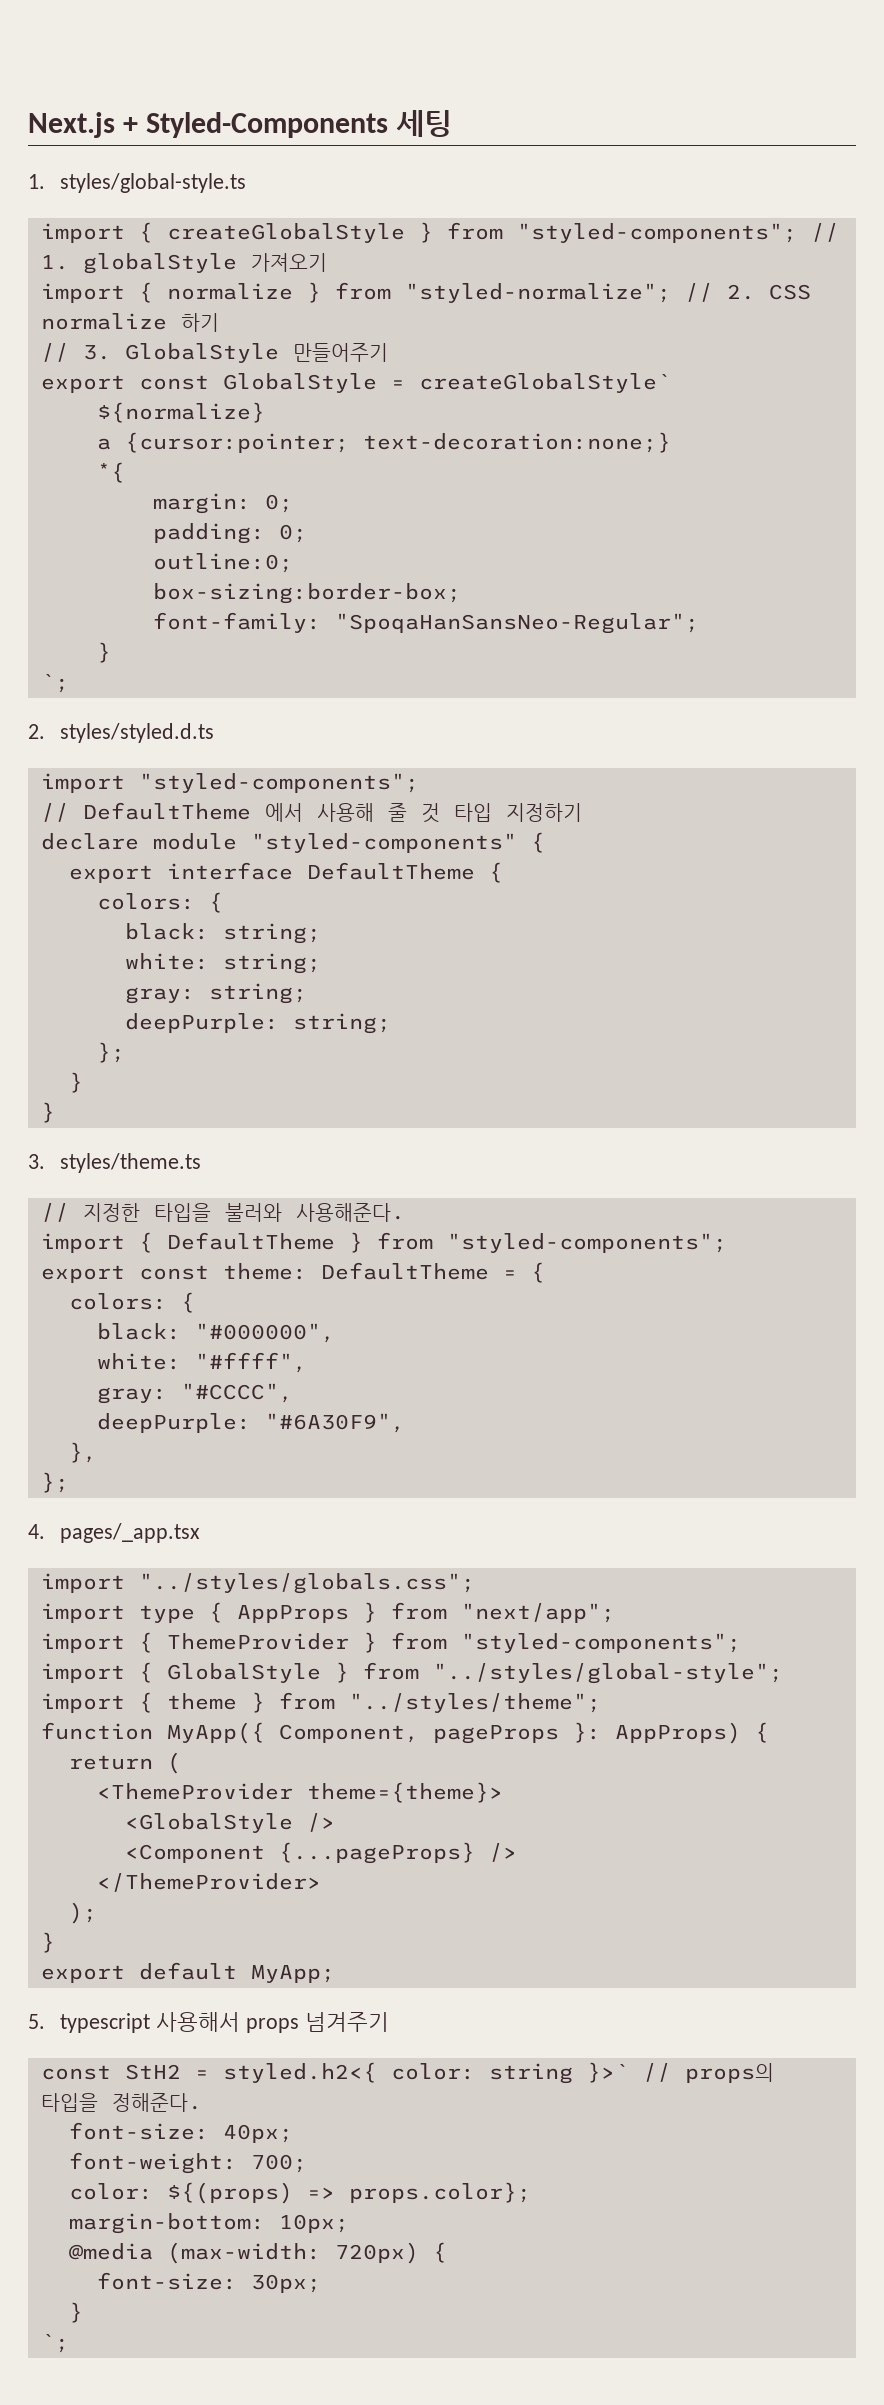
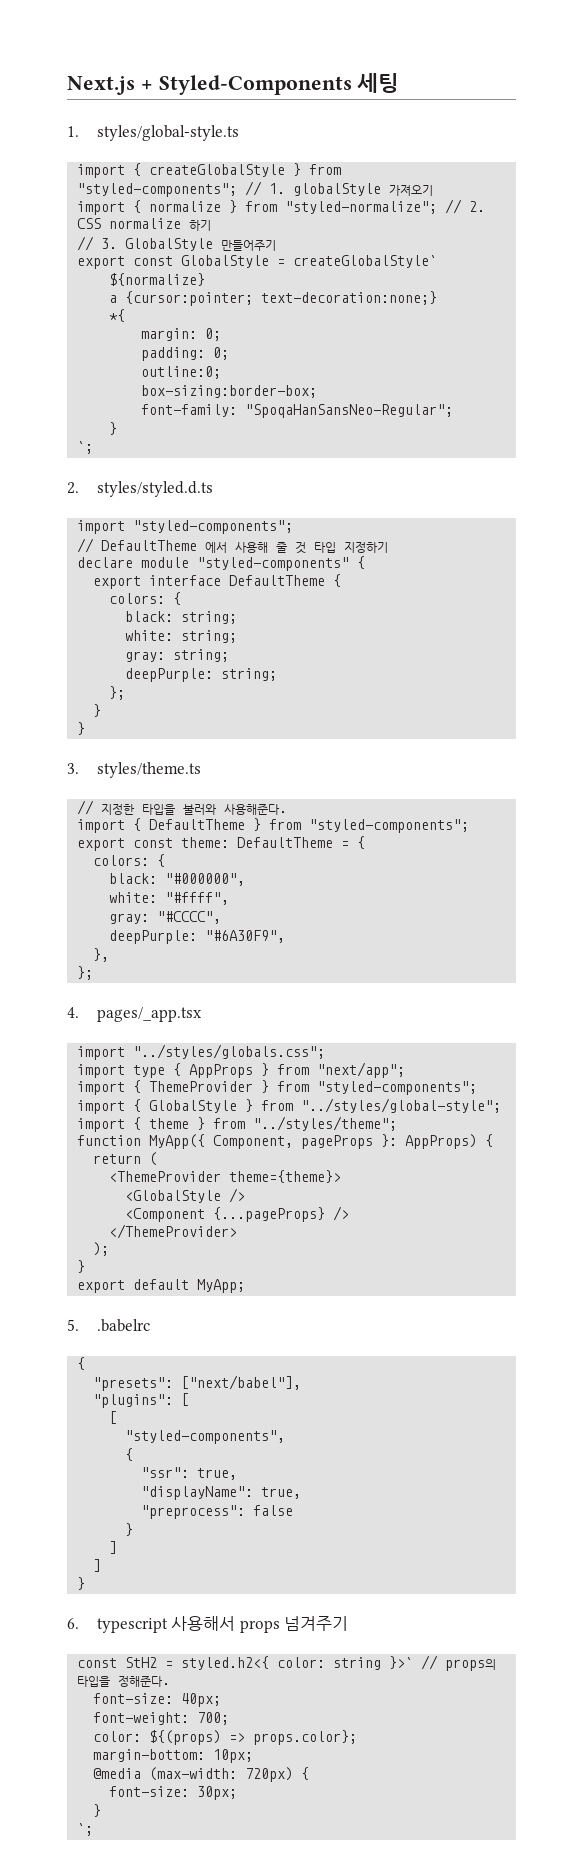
(45, 2021) none -> [96,1319,150,1332] [77,1357,86,1370] [93,1375,302,1391] [93,1393,190,1408] [109,1411,118,1424] [125,1430,286,1444] [125,1448,134,1461] [141,1467,238,1480] [141,1486,302,1500] [141,1505,294,1519] [125,1523,134,1536] [109,1541,118,1554] [93,1559,102,1572] [77,1577,86,1590] [67,1618,79,1629] .babelrc // { // "presets": ["next/babel"], // "plugins": [ // [ // "styled-components", // { // "ssr": true, // "displayName": true, // "preprocess": false // } // ] // ] // } // 6.

